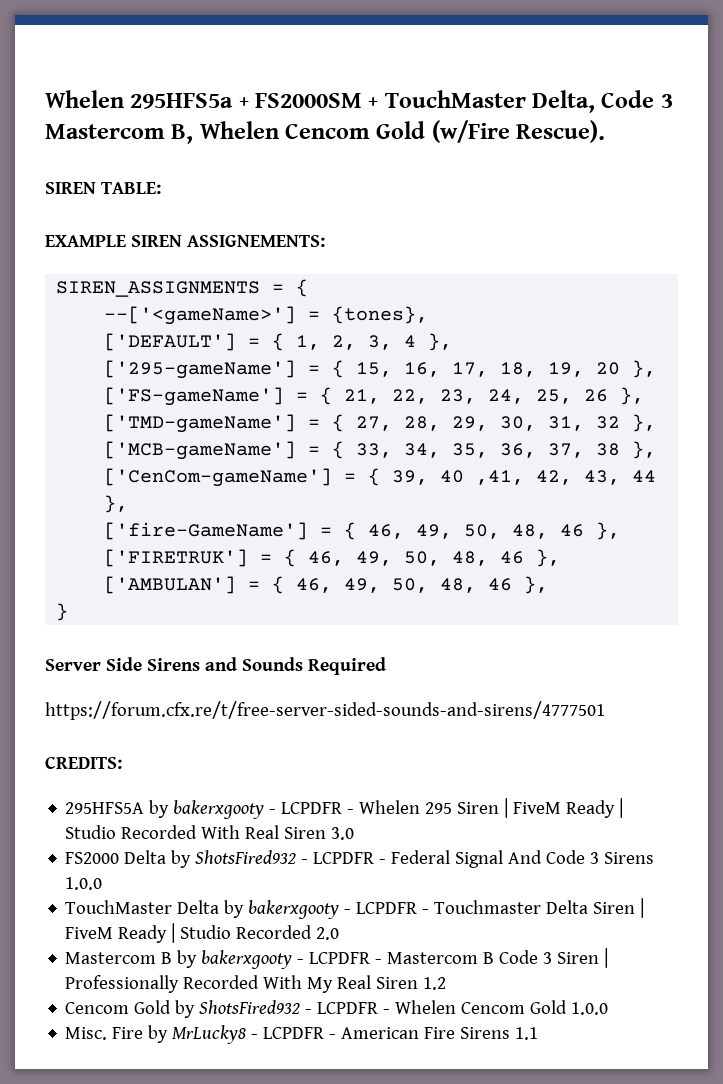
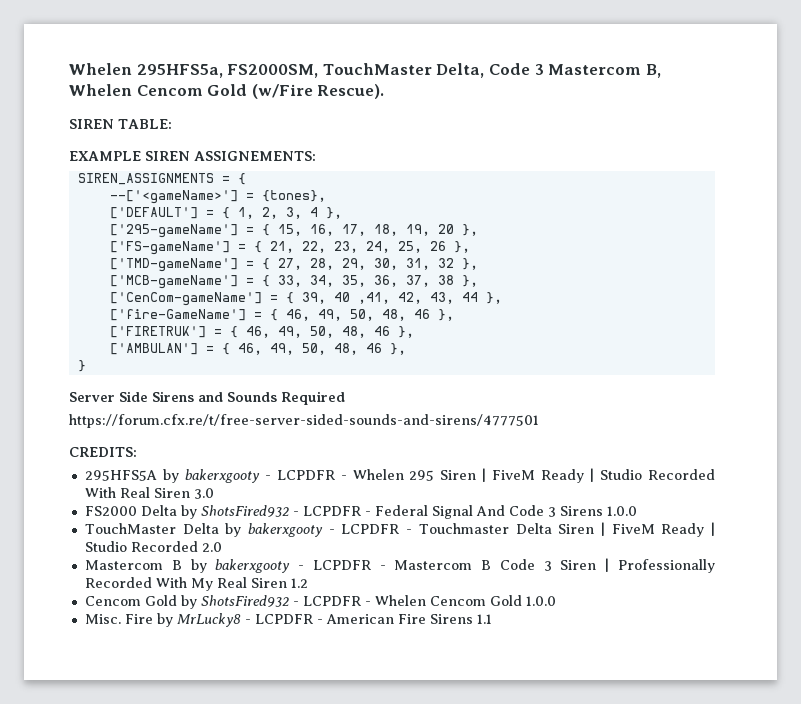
[45,90,379,109] Whelen 295HFS5a + FS2000SM + -> [69,63,319,78] Whelen 295HFS5a, FS2000SM,

